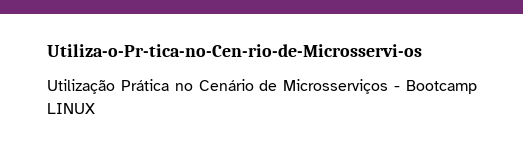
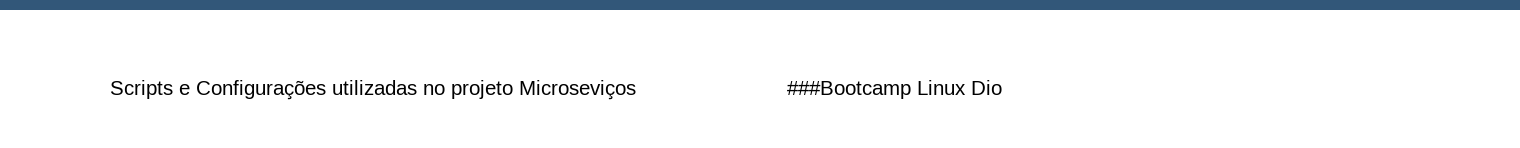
[47,44,422,57] [47,79,477,94] [47,103,95,114] Utiliza-o-Pr-tica-no-Cen-rio-de-Microsservi-os // Utilização Prática no Cenário de Microsserviços - Bootcamp LINUX -> [110,80,1002,100] Scripts e Configurações utilizadas no projeto Microseviços ###Bootcamp Linux Dio

